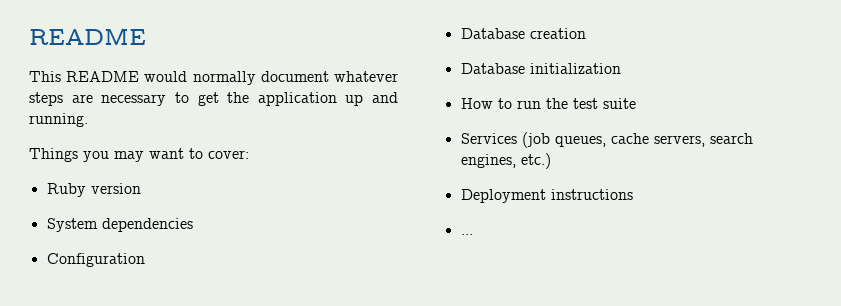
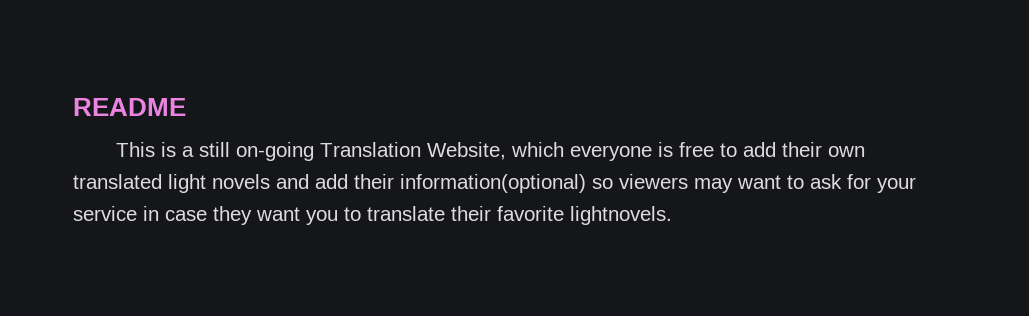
[66,71,398,85] [29,92,398,106] [29,113,88,127] [29,148,249,162] [46,183,141,197] [46,218,193,232] [46,253,145,267] [460,28,586,39] [460,63,621,74] [460,98,636,109] [460,132,753,148] [460,153,551,169] [460,189,633,203] [460,234,473,235] README would normally document whatever steps are necessary to get the application up and running. // Things you may want to cover: // Ruby version // System dependencies // Configuration // Database creation // Database initialization // How to run the test suite // Services (job queues, cache servers, search engines, etc.) // Deployment instructions // ... -> [161,142,866,161] [73,174,916,193] [73,206,672,225] is a still on-going Translation Website, which everyone is free to add their own translated light novels and add their information(optional) so viewers may want to ask for your service in case they want you to translate their favorite lightnovels.

